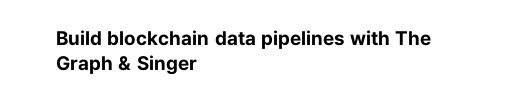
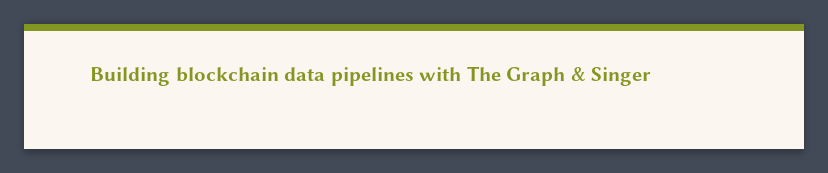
[56,30,102,46] Build -> [90,67,170,86] Building

